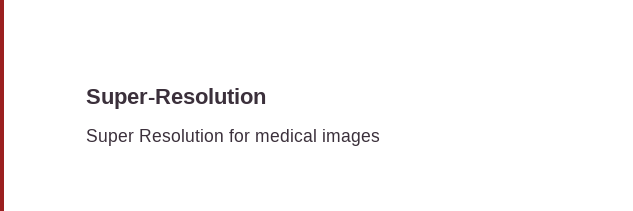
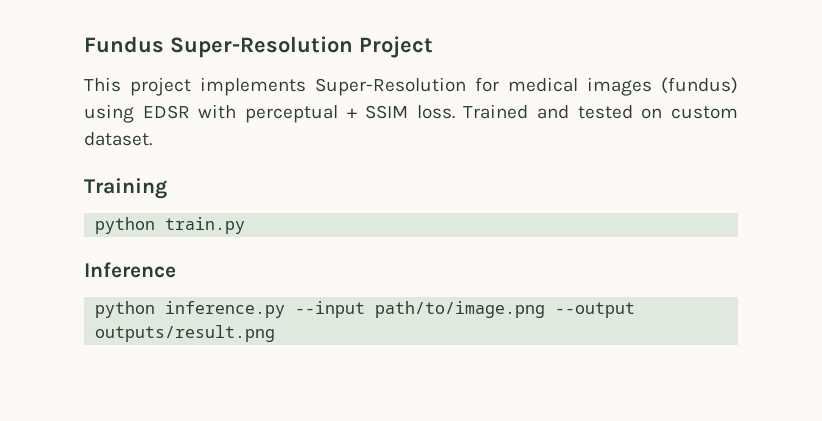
[86,88,266,109] [86,129,380,146] Super-Resolution // Super Resolution for medical images -> [84,36,433,58] [84,77,738,96] [84,104,738,123] [84,132,152,146] [84,178,167,199] [95,217,246,234] [84,262,176,278] [95,301,636,318] [95,325,276,342] Fundus Super-Resolution Project // This project implements Super-Resolution for medical images (fundus) using EDSR with perceptual + SSIM loss. Trained and tested on custom dataset. // Training // python train.py // Inference // python inference.py --input path/to/image.png --output outputs/result.png

